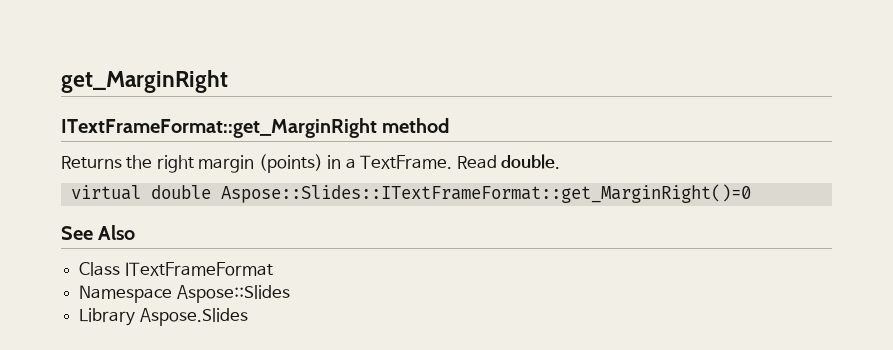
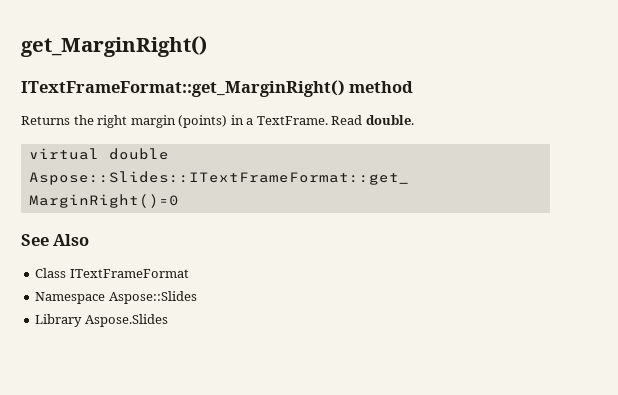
[61,70,228,93] [61,118,377,138] get_MarginRight // ITextFrameFormat::get_MarginRight -> [21,36,207,57] [21,80,345,97] get_MarginRight() // ITextFrameFormat::get_MarginRight()

